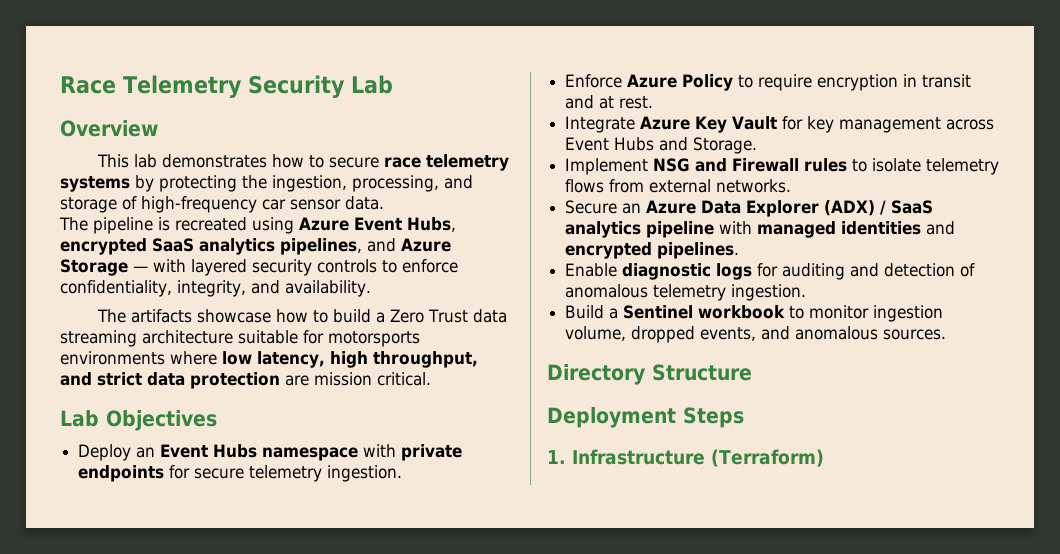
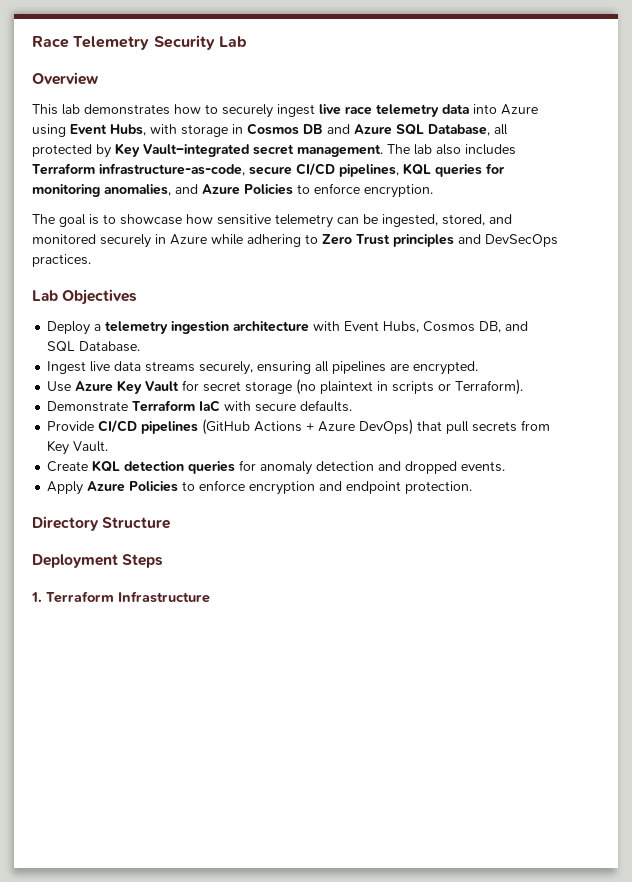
[328,154,509,171] [60,175,473,192] [60,196,384,213] [59,217,456,234] [60,238,451,255] [60,259,458,276] [60,280,371,297] [96,309,507,323] [60,330,420,347] [60,351,478,368] [60,372,431,389] [60,410,217,431] [78,444,463,461] [78,465,403,482] [565,74,972,91] [565,95,654,109] [565,116,995,133] [565,137,758,154] [565,158,1000,175] [565,179,792,193] [565,200,934,217] [565,221,956,238] [565,242,740,259] [565,263,976,280] [565,284,807,301] [565,305,944,322] [565,326,947,343] secure race telemetry systems by protecting the ingestion, processing, and storage of high-frequency car sensor data. // The pipeline is recreated using Azure Event Hubs, encrypted SaaS analytics pipelines, and Azure Storage — with layered security controls to enforce confidentiality, integrity, and availability. // The artifacts showcase how to build a Zero Trust data streaming architecture suitable for motorsports environments where low latency, high throughput, and strict data protection are mission critical. // Lab Objectives // Deploy an Event Hubs namespace with private endpoints for secure telemetry ingestion. // Enforce Azure Policy to require encryption in transit and at rest. // Integrate Azure Key Vault for key management across Event Hubs and Storage. // Implement NSG and Firewall rules to isolate telemetry flows from external networks. // Secure an Azure Data Explorer (ADX) / SaaS analytics pipeline with managed identities and encrypted pipelines. // Enable diagnostic logs for auditing and detection of anomalous telemetry ingestion. // Build a Sentinel workbook to monitor ingestion volume, dropped events, and anomalous sources. -> [222,104,538,118] [32,123,508,137] [32,143,516,158] [32,163,505,177] [32,183,433,198] [32,214,512,228] [32,234,558,248] [32,254,91,267] [32,289,138,305] [47,321,529,335] [47,341,141,352] [47,361,479,375] [47,379,524,395] [47,400,353,412] [47,419,551,435] [47,440,109,455] [47,460,506,475] [47,480,473,495] securely ingest live race telemetry data into Azure using Event Hubs, with storage in Cosmos DB and Azure SQL Database, all protected by Key Vault–integrated secret management. The lab also includes Terraform infrastructure-as-code, secure CI/CD pipelines, KQL queries for monitoring anomalies, and Azure Policies to enforce encryption. // The goal is to showcase how sensitive telemetry can be ingested, stored, and monitored securely in Azure while adhering to Zero Trust principles and DevSecOps practices. // Lab Objectives // Deploy a telemetry ingestion architecture with Event Hubs, Cosmos DB, and SQL Database. // Ingest live data streams securely, ensuring all pipelines are encrypted. // Use Azure Key Vault for secret storage (no plaintext in scripts or Terraform). // Demonstrate Terraform IaC with secure defaults. // Provide CI/CD pipelines (GitHub Actions + Azure DevOps) that pull secrets from Key Vault. // Create KQL detection queries for anomaly detection and dropped events. // Apply Azure Policies to enforce encryption and endpoint protection.
[572,449,824,467] Infrastructure (Terraform) -> [46,591,210,603] Terraform Infrastructure

